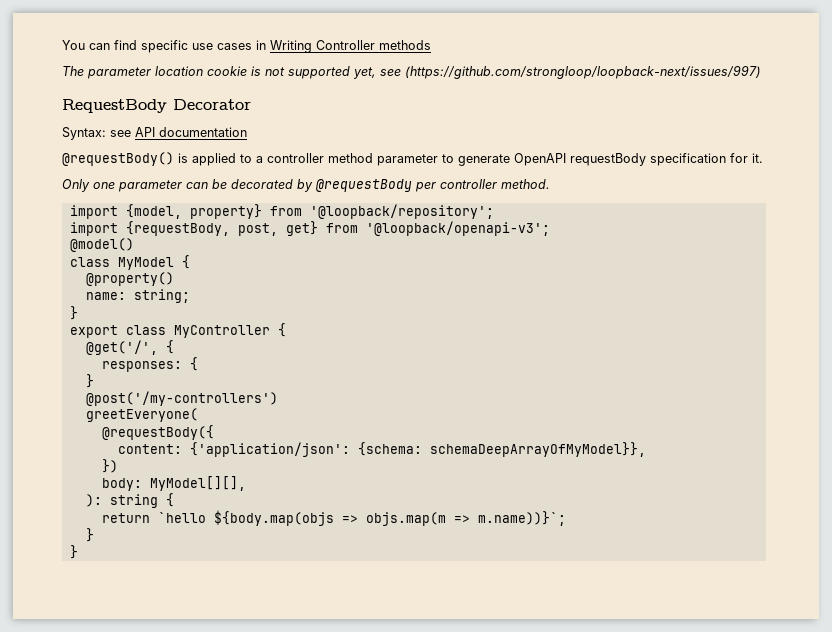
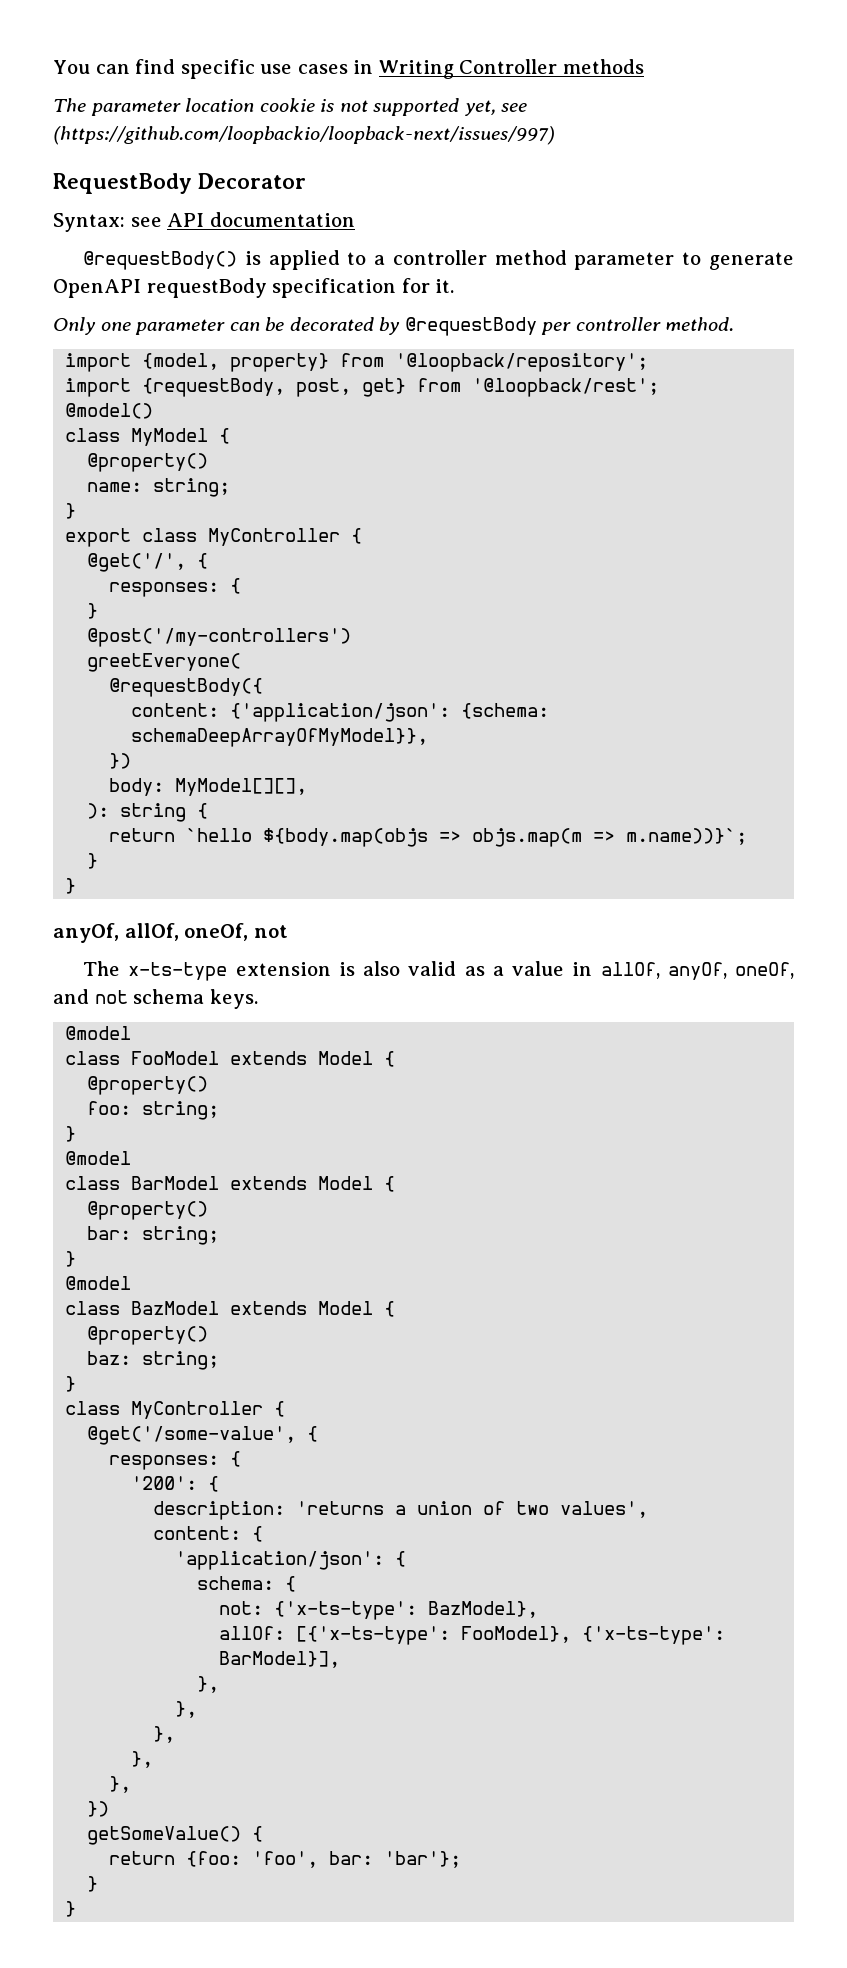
[405,65,761,79] (https://github.com/strongloop/loopback-next/issues/997) -> [53,126,555,145] (https://github.com/loopbackio/loopback-next/issues/997)
[365,221,550,236] '@loopback/openapi-v3'; -> [472,378,660,397] '@loopback/rest';
(78, 552) none -> [53,923,288,943] [83,961,795,981] [53,989,258,1009] [65,1026,132,1040] [65,1051,396,1067] [87,1076,209,1095] [87,1101,220,1120] [65,1126,77,1142] [65,1151,132,1165] [65,1176,396,1192] [87,1201,209,1220] [87,1226,220,1245] [65,1251,77,1267] [65,1276,132,1290] [65,1301,396,1317] [87,1326,209,1345] [87,1351,220,1370] [65,1376,77,1392] [65,1401,286,1419] [87,1426,319,1445] [109,1451,242,1470] [131,1476,220,1492] [153,1501,649,1520] [153,1526,264,1542] [175,1551,407,1570] [197,1576,297,1592] [219,1601,539,1620] [219,1626,726,1645] [219,1651,341,1668] [197,1676,220,1693] [175,1701,198,1718] [153,1726,176,1743] [131,1751,154,1768] [109,1776,132,1793] [87,1801,110,1817] [87,1826,264,1845] [109,1851,462,1868] [87,1876,99,1892] [65,1901,77,1917] // anyOf, allOf, oneOf, not // The x-ts-type extension is also valid as a value in allOf, anyOf, oneOf, and not schema keys. // @model // class FooModel extends Model { // @property() // foo: string; // } // @model // class BarModel extends Model { // @property() // bar: string; // } // @model // class BazModel extends Model { // @property() // baz: string; // } // class MyController { // @get('/some-value', { // responses: { // '200': { // description: 'returns a union of two values', // content: { // 'application/json': { // schema: { // not: {'x-ts-type': BazModel}, // allOf: [{'x-ts-type': FooModel}, {'x-ts-type': BarModel}], // }, // }, // }, // }, // }, // }) // getSomeValue() { // return {foo: 'foo', bar: 'bar'}; // } // }

